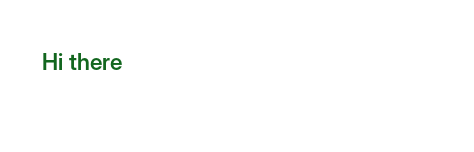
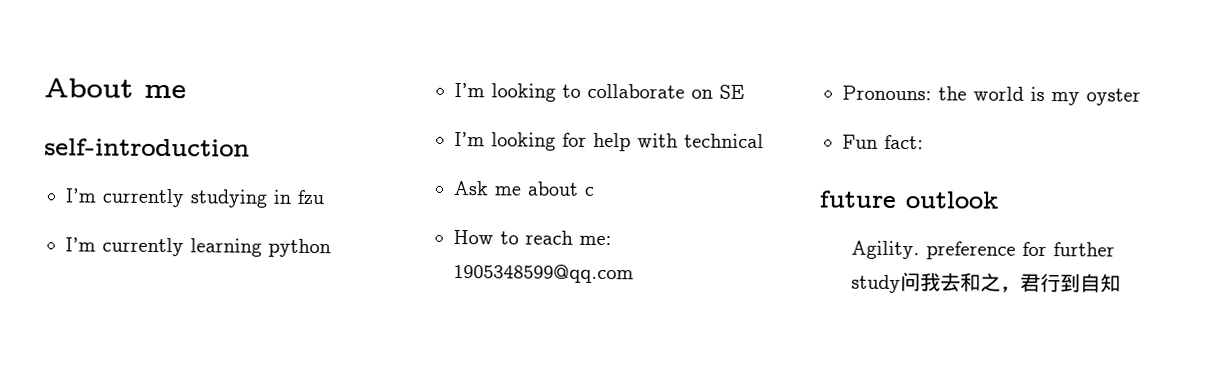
[42,53,123,70] Hi there -> [44,78,186,99] [44,138,250,157] [65,188,324,208] [65,237,331,258] [454,82,745,102] [454,131,764,152] [453,180,595,196] [453,229,612,246] [453,263,634,284] [842,85,1141,106] [842,134,924,150] [819,190,998,209] [851,240,1116,260] [851,272,1122,294] About me // self-introduction // I’m currently studying in fzu // I’m currently learning python // I’m looking to collaborate on SE // I’m looking for help with technical // Ask me about c // How to reach me: 1905348599@qq.com // Pronouns: the world is my oyster // Fun fact: // future outlook // Agility. preference for further study问我去和之，君行到自知

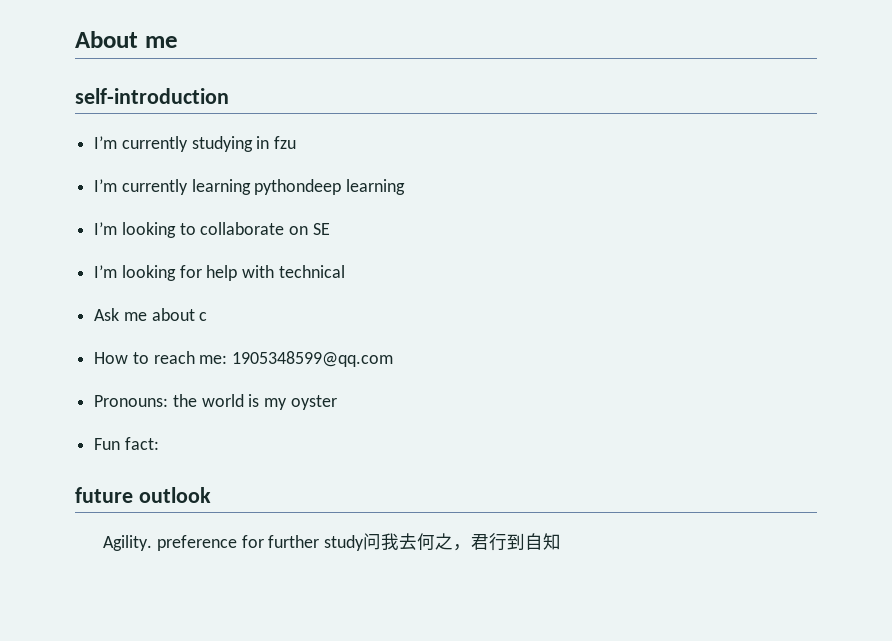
[268,238,331,258] python -> [254,179,406,195] pythondeep learning
[960,272,982,292] 和 -> [417,533,436,550] 何

